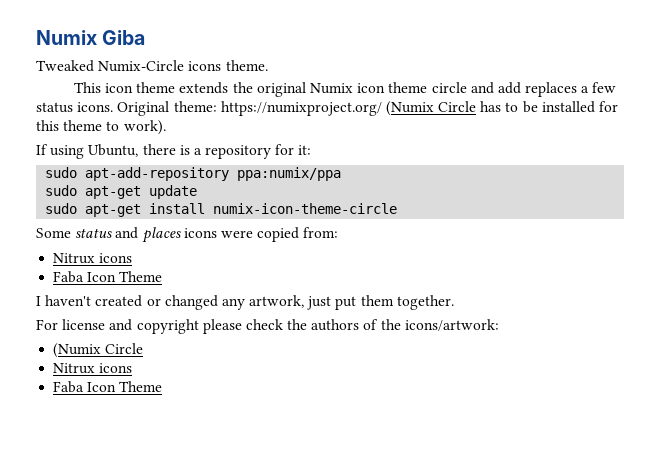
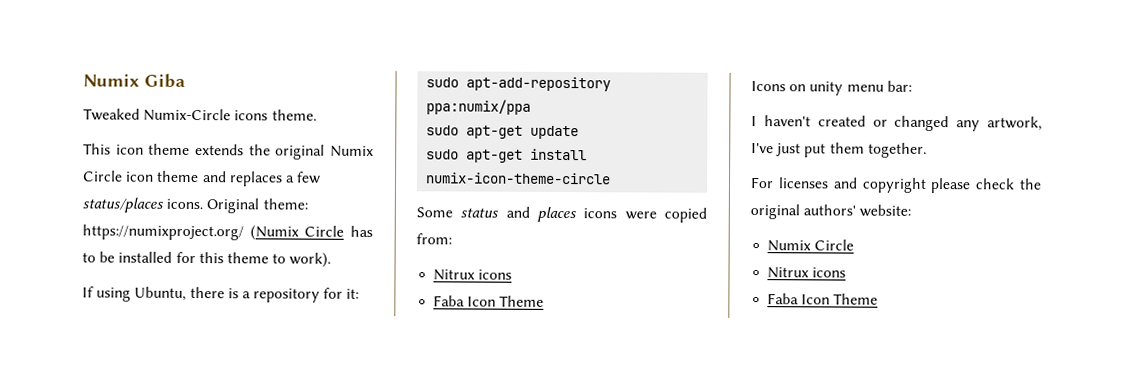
[357,82,521,94] icon theme circle and add -> [82,170,227,183] Circle icon theme and
[36,102,73,113] status -> [82,197,164,213] status/places
(163, 276) none -> [751,80,912,96] // Icons on unity menu bar:
(305, 301) none -> [751,143,774,154] I've
[62,319,106,330] license -> [777,177,829,189] licenses
[311,319,499,331] [53,343,102,358] authors of the icons/artwork: // (Numix -> [750,204,912,220] [767,240,812,252] original authors' website: // Numix

